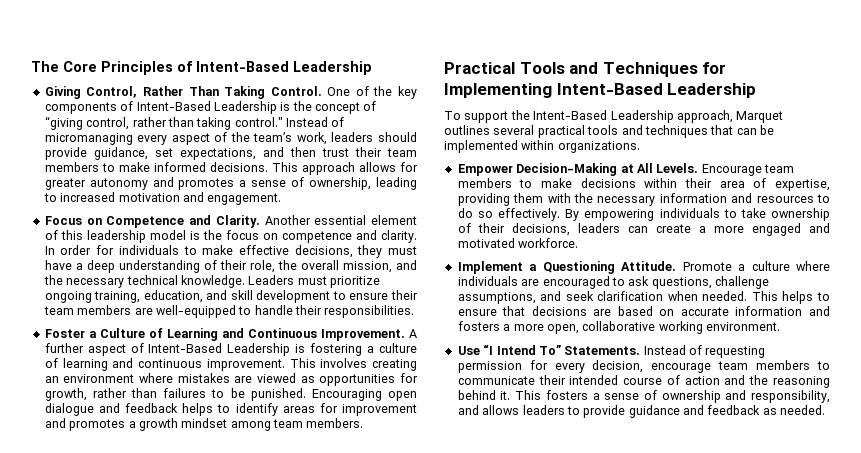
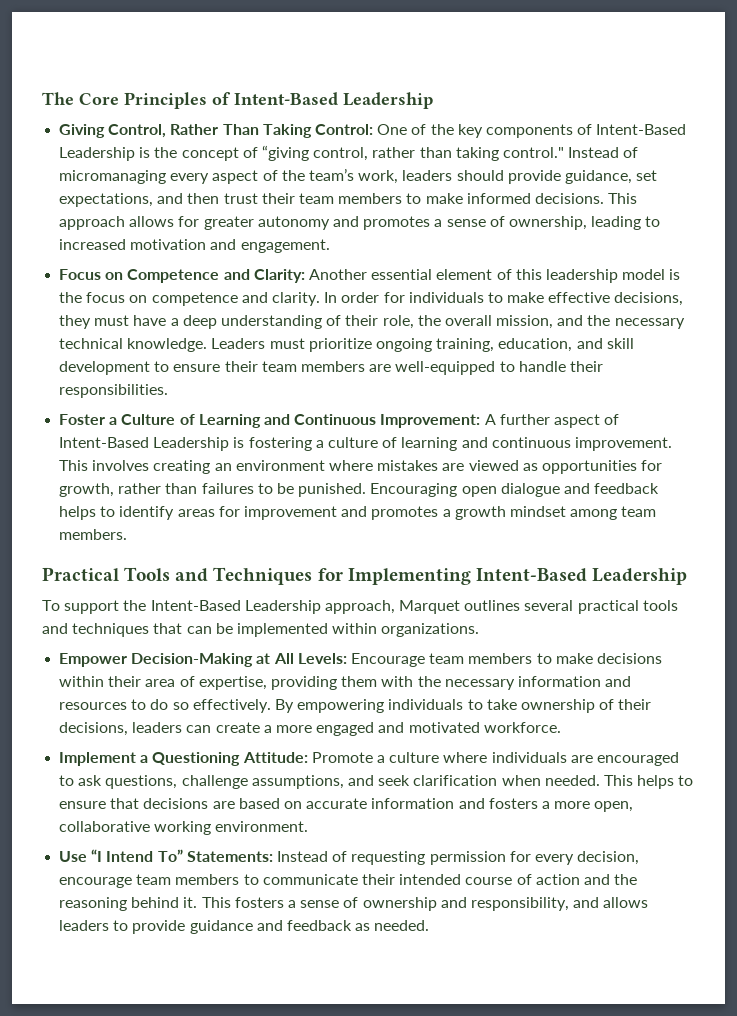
[270,86,322,96] Control. -> [314,124,373,135] Control:
[215,215,260,228] Clarity. -> [253,269,305,283] Clarity:
[320,329,405,341] Improvement. -> [380,414,481,428] Improvement:
[656,163,699,173] Levels. -> [297,653,347,664] Levels:
[621,261,677,271] Attitude. -> [242,752,308,763] Attitude:
[564,346,641,355] Statements. -> [186,851,273,862] Statements:

